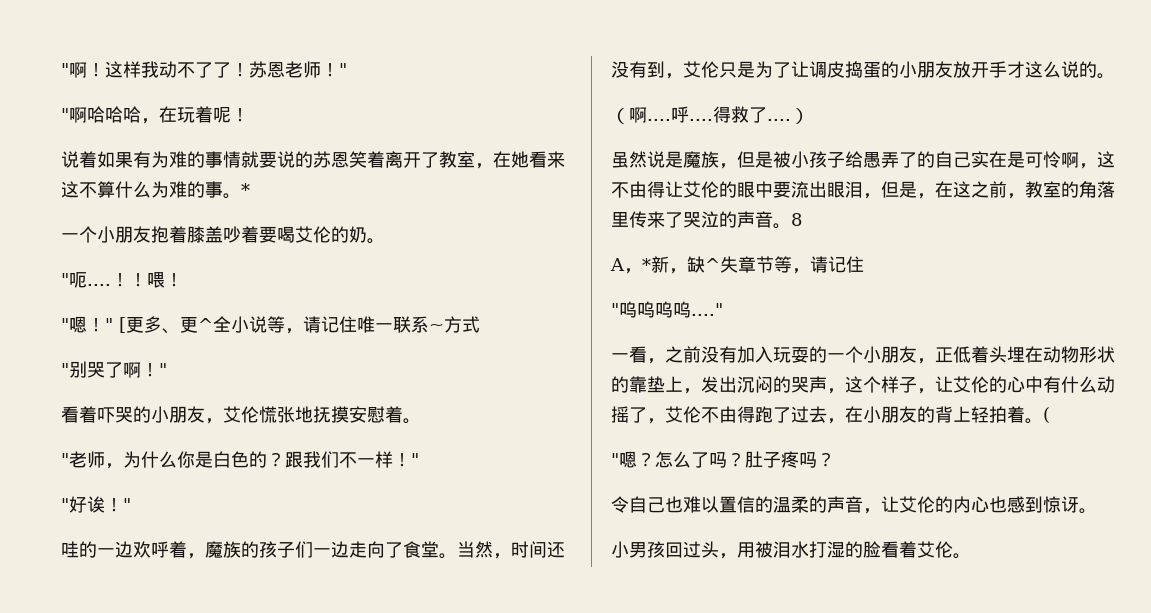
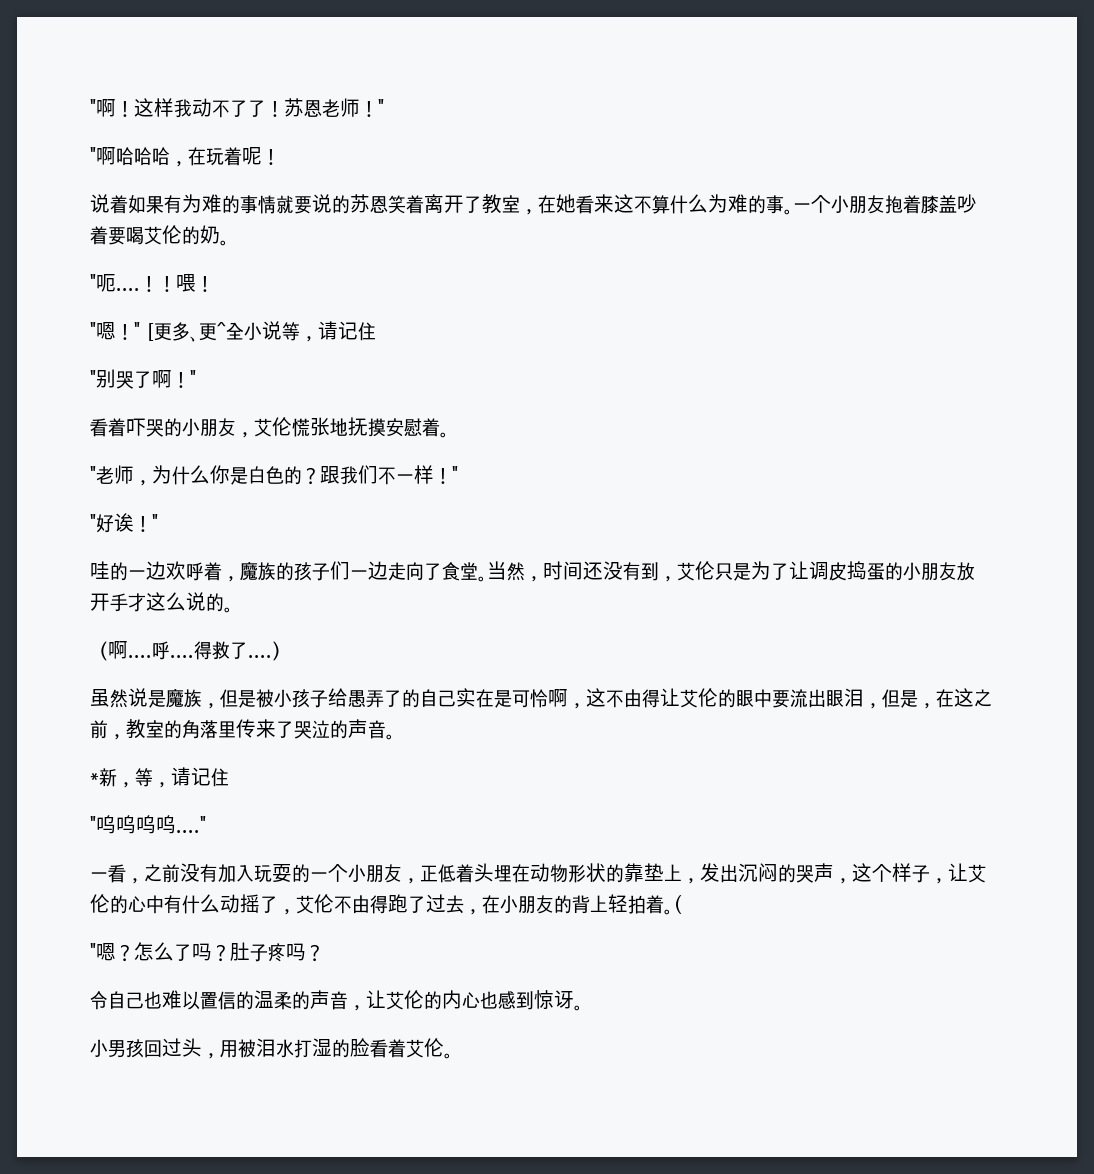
[241,183,250,196] * // -> (793, 212) none
[357,316,480,333] 唯一联系~方式 -> (377, 331) none
[791,213,802,226] [610,256,774,274] 8 // A，*新，缺^失章节 -> [90,768,135,788] // *新，

